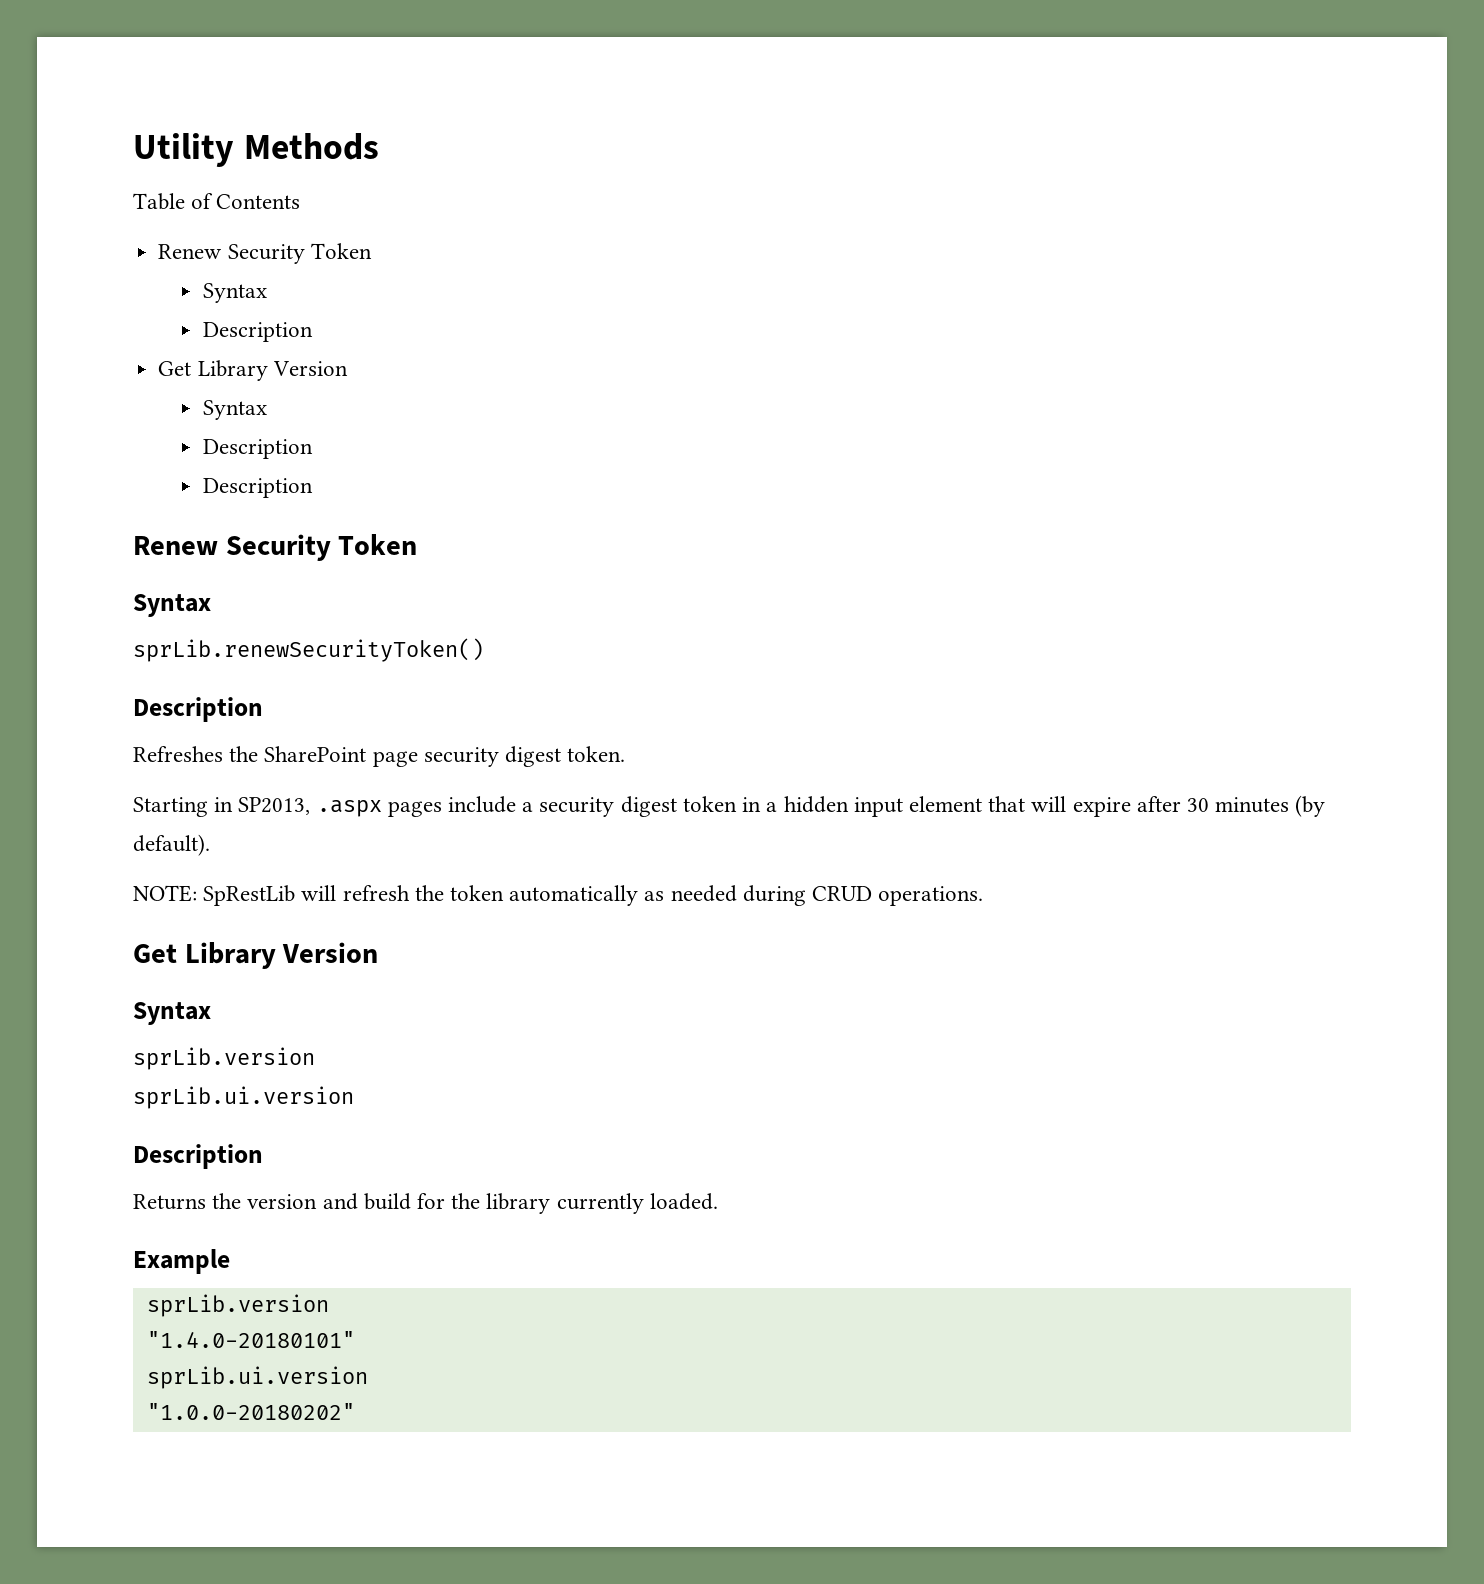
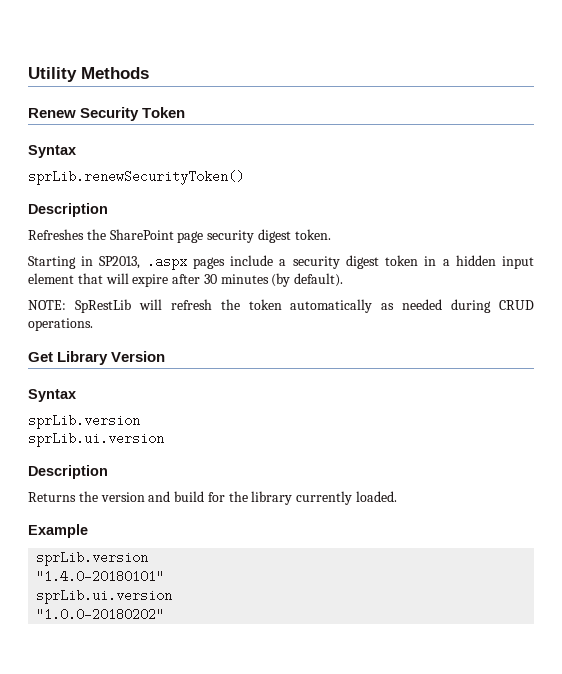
[133,193,301,210] [158,243,372,264] [202,283,267,303] [202,322,313,342] [158,360,348,381] [202,400,267,420] [202,439,313,459] [202,478,313,498] // Table of Contents // Renew Security Token // Syntax // Description // Get Library Version // Syntax // Description // Description -> (149, 73) none

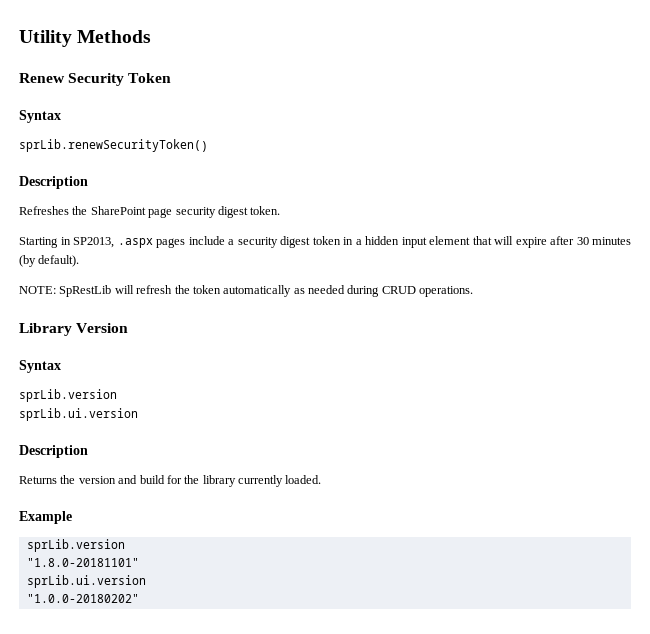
[28,352,53,362] Get -> (474, 291) none
[36,570,165,583] "1.4.0-20180101" -> [26,558,139,567] "1.8.0-20181101"

